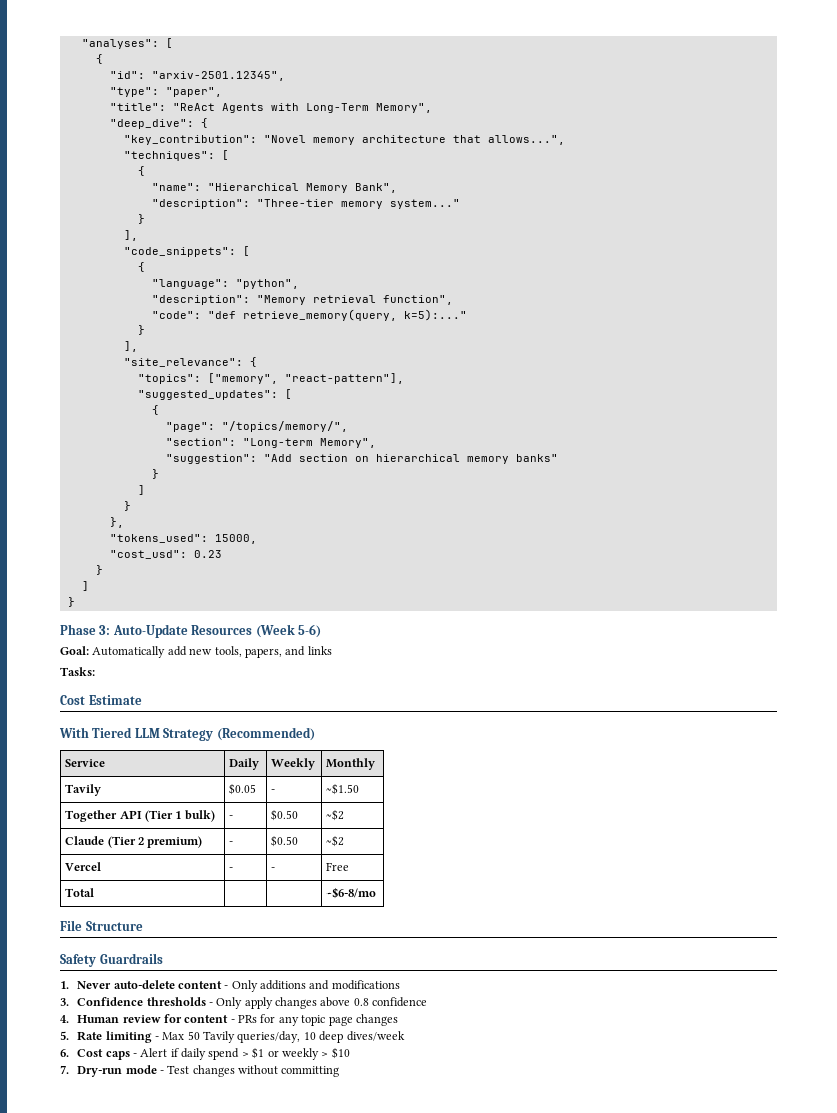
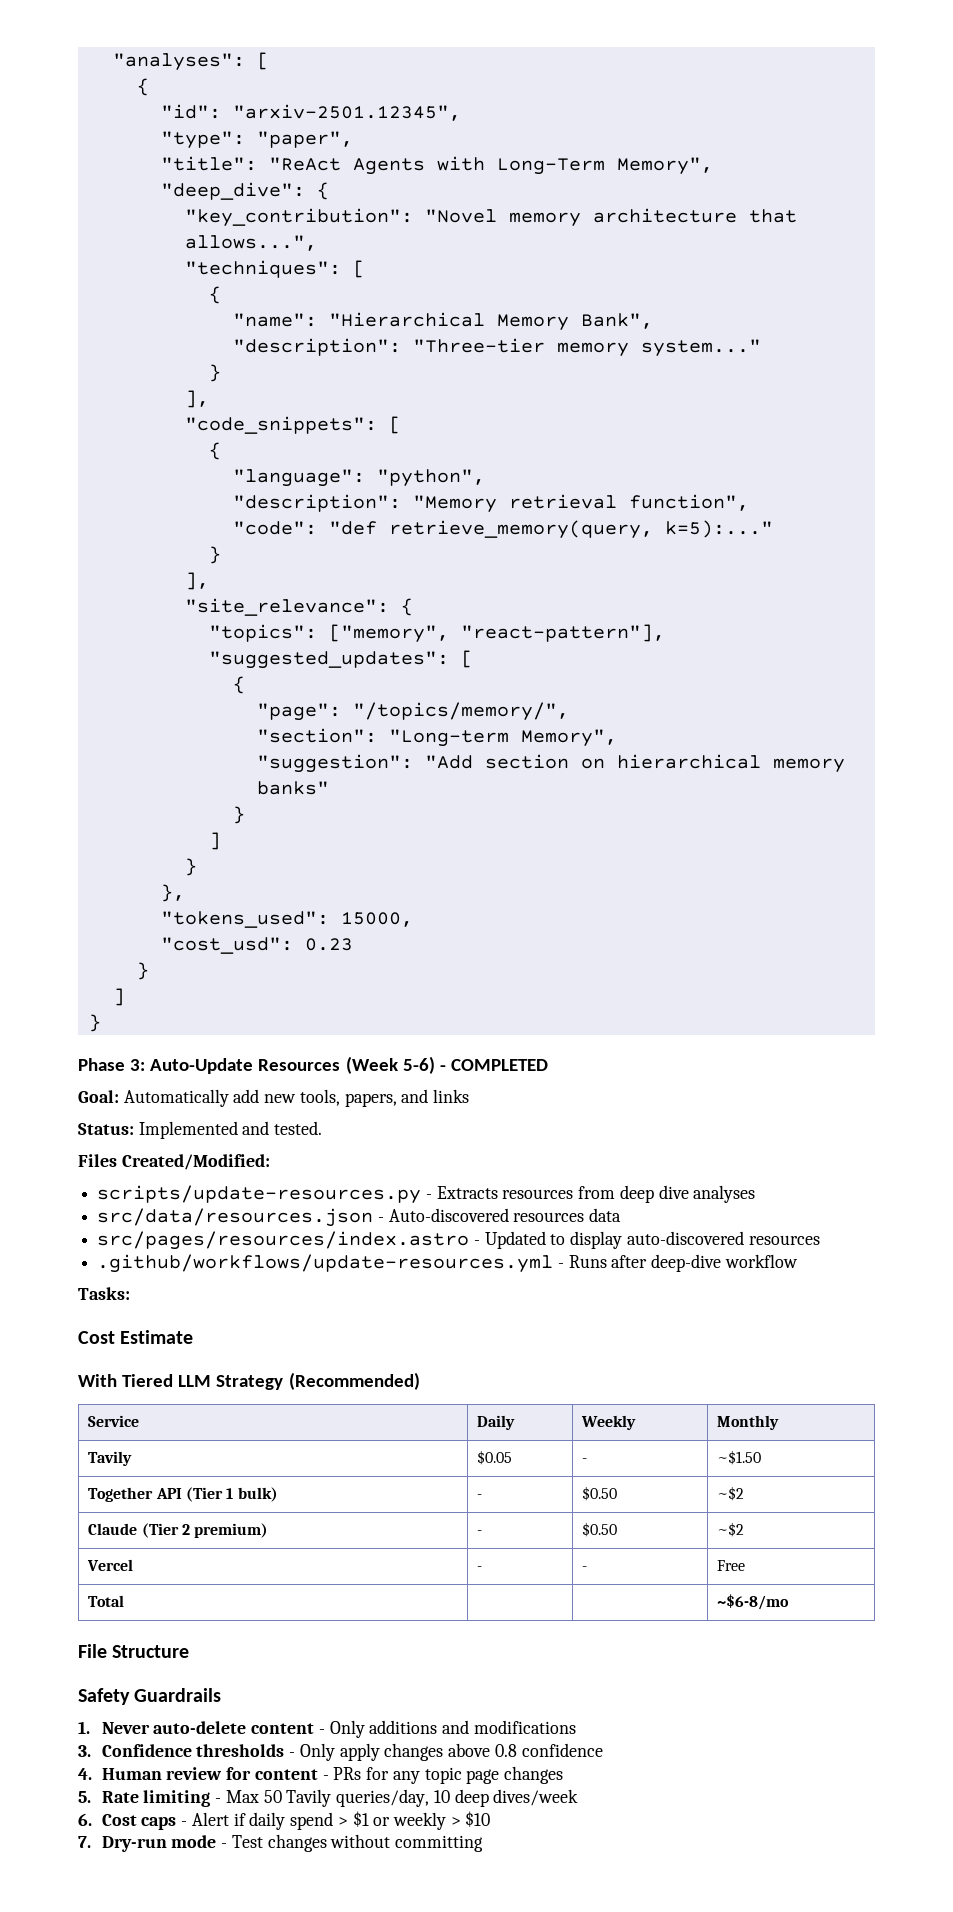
(321, 631) none -> [439,1059,548,1071] - COMPLETED
(332, 650) none -> [78,1121,323,1139] [78,1154,270,1170] [97,1185,756,1204] [97,1208,622,1227] [97,1231,820,1250] [97,1254,798,1273] // Status: Implemented and tested. // Files Created/Modified: // scripts/update-resources.py - Extracts resources from deep dive analyses // src/data/resources.json - Auto-discovered resources data // src/pages/resources/index.astro - Updated to display auto-discovered resources // .github/workflows/update-resources.yml - Runs after deep-dive workflow

